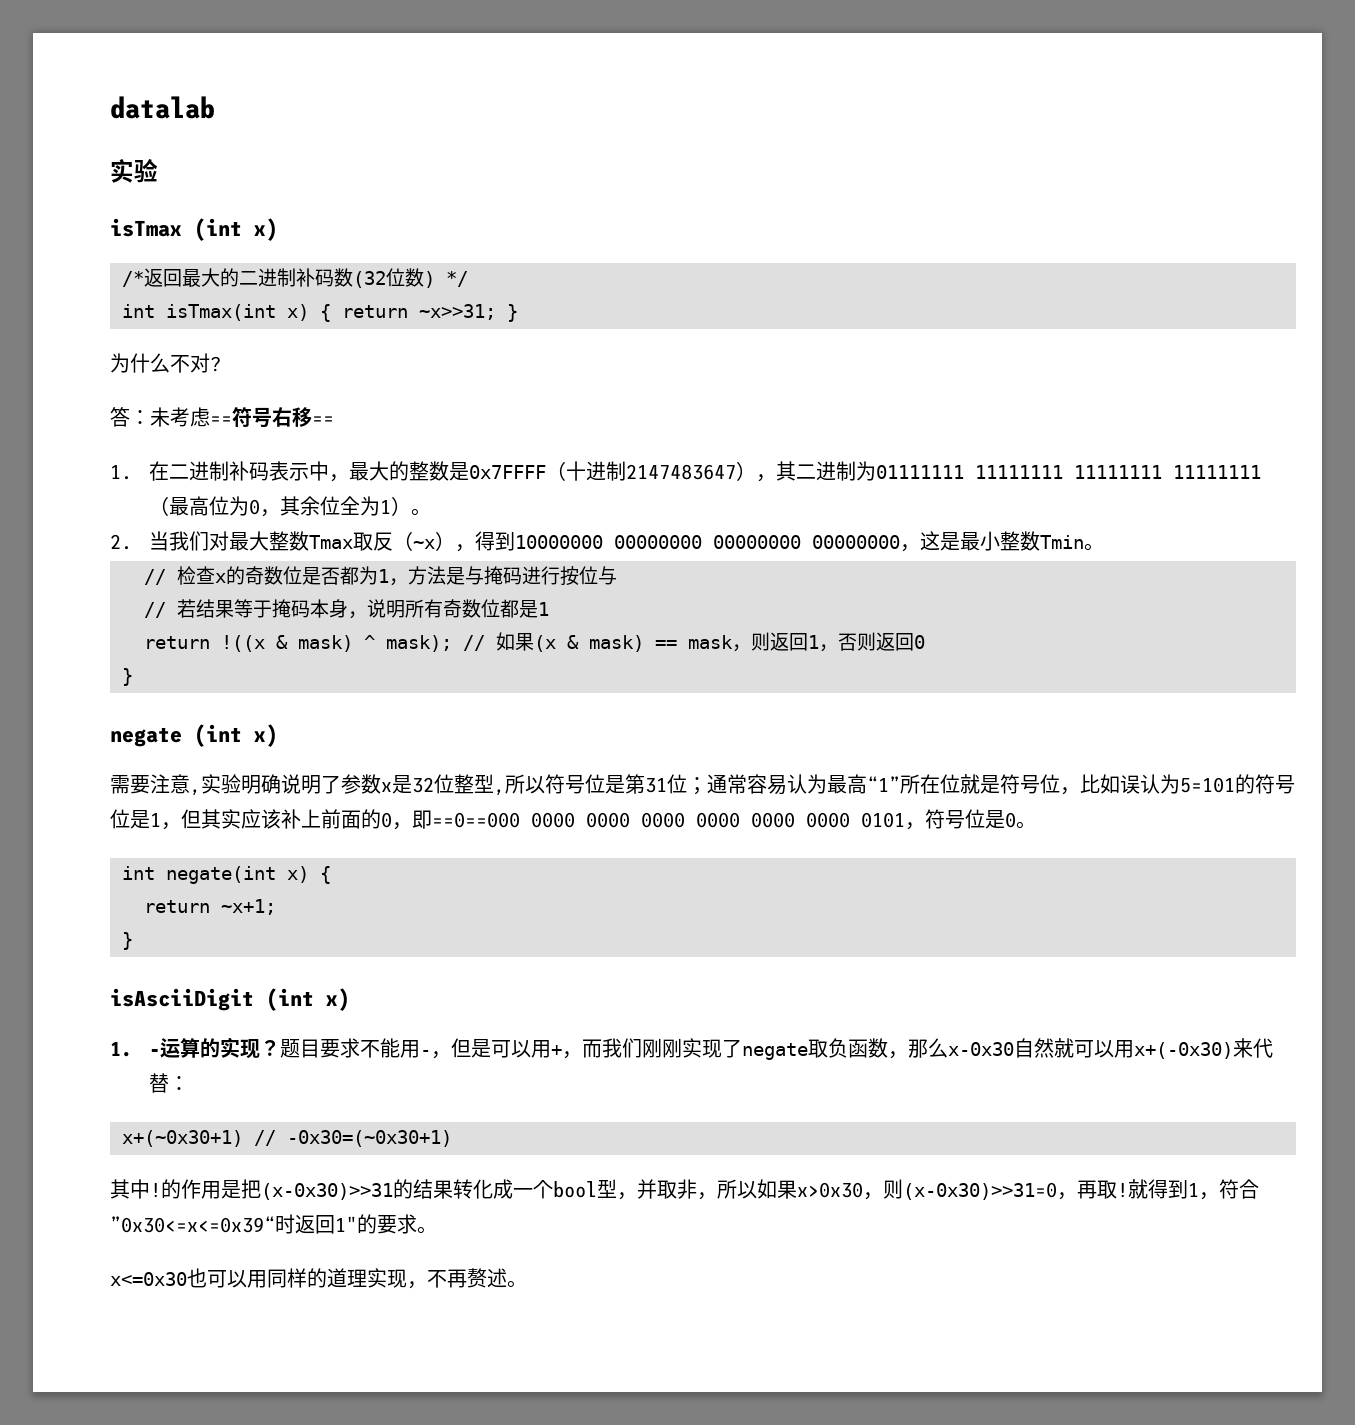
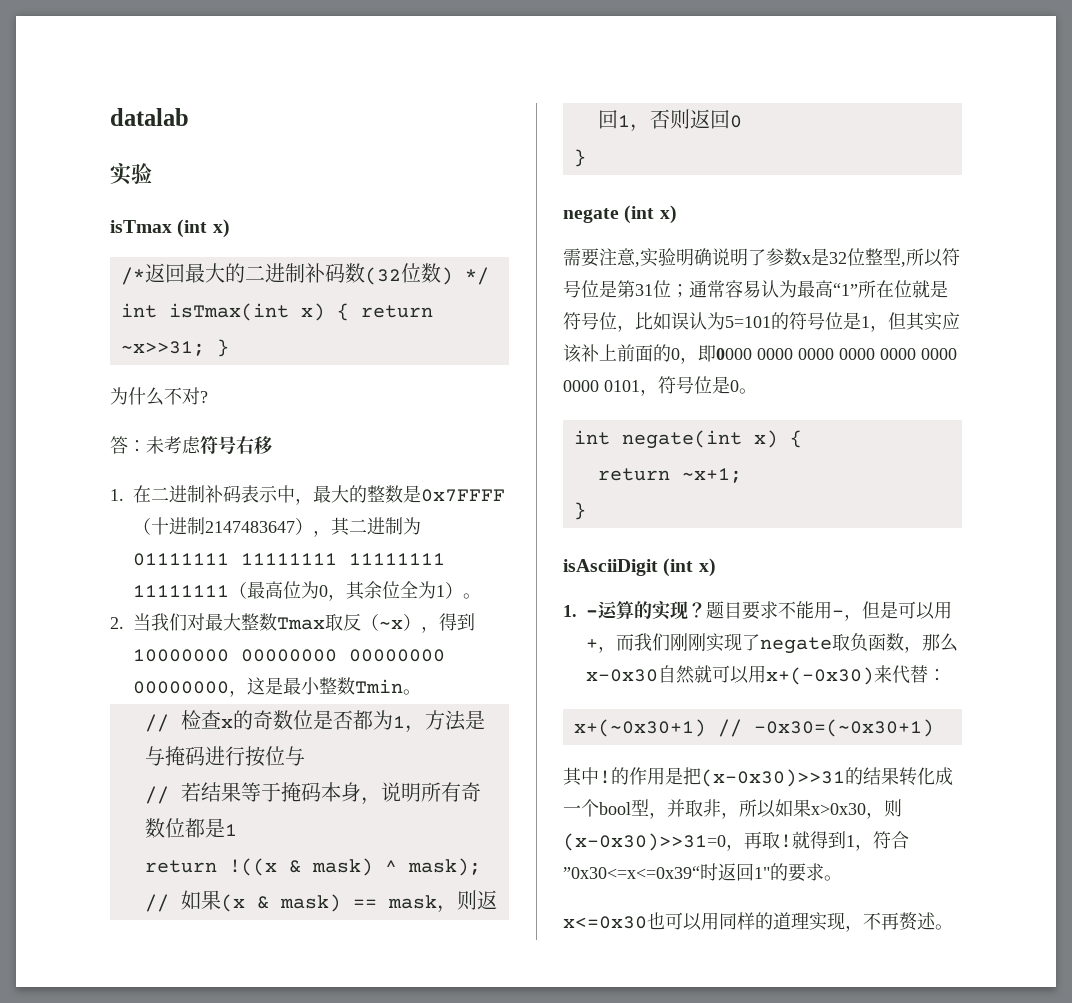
[210,416,232,425] == -> (201, 445) none
[312,416,334,425] == -> (272, 445) none
[432,812,520,828] ==0==000 -> [716,348,752,360] 0000

